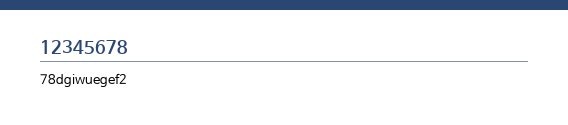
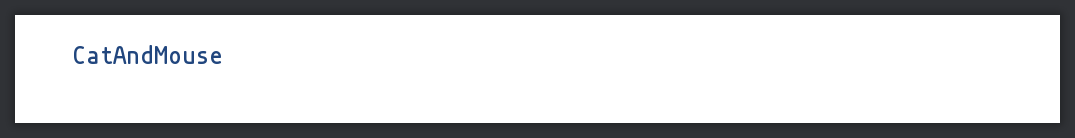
[40,40,128,54] [40,73,127,88] 12345678 // 78dgiwuegef2 -> [72,45,223,64] CatAndMouse

